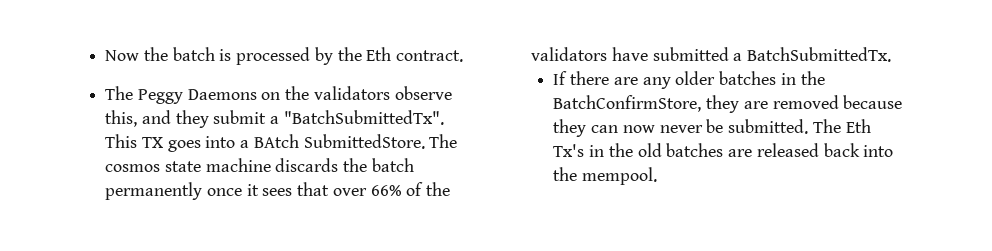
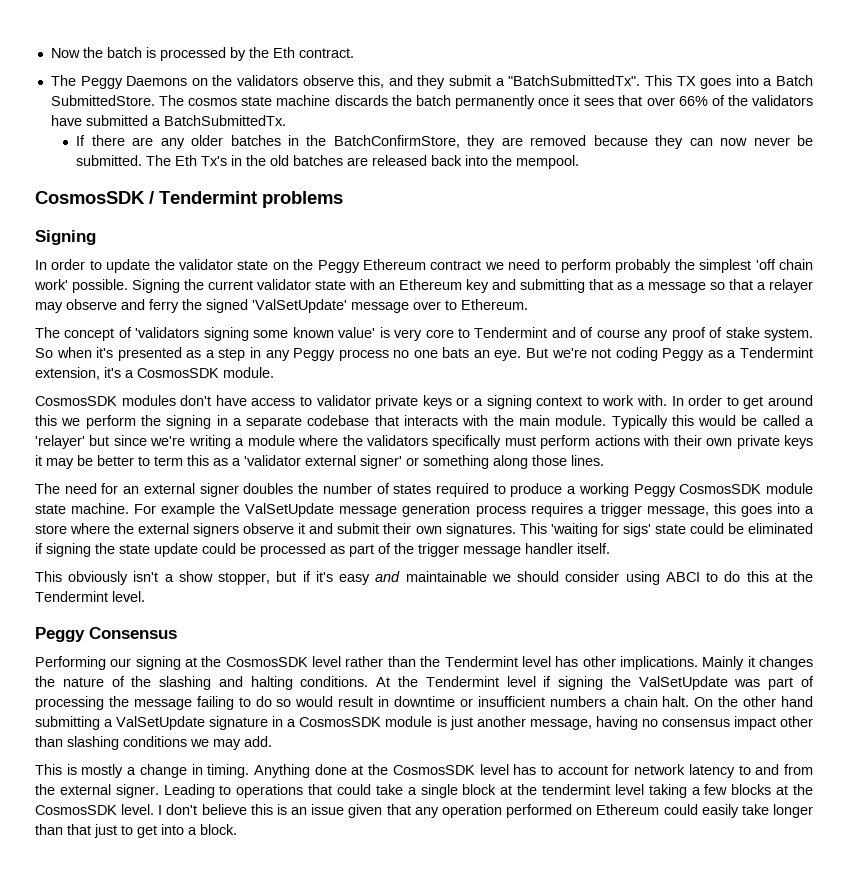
[253,134,299,148] BAtch -> [776,75,814,86] Batch
(658, 176) none -> [35,191,343,208] [35,230,96,245] [35,259,813,273] [34,279,813,293] [35,299,528,313] [35,327,814,341] [35,347,814,361] [35,367,274,380] [35,395,814,409] [35,415,814,429] [35,435,814,449] [35,455,604,469] [35,483,813,497] [35,503,814,517] [35,523,813,537] [35,543,610,557] [35,571,813,585] [35,591,145,602] [35,627,177,642] [35,656,814,670] [35,676,815,690] [35,696,813,710] [35,716,813,730] [35,736,272,750] [35,764,813,778] [35,784,813,798] [35,804,813,818] [35,824,237,838] // CosmosSDK / Tendermint problems // Signing // In order to update the validator state on the Peggy Ethereum contract we need to perform probably the simplest 'off chain work' possible. Signing the current validator state with an Ethereum key and submitting that as a message so that a relayer may observe and ferry the signed 'ValSetUpdate' message over to Ethereum. // The concept of 'validators signing some known value' is very core to Tendermint and of course any proof of stake system. So when it's presented as a step in any Peggy process no one bats an eye. But we're not coding Peggy as a Tendermint extension, it's a CosmosSDK module. // CosmosSDK modules don't have access to validator private keys or a signing context to work with. In order to get around this we perform the signing in a separate codebase that interacts with the main module. Typically this would be called a 'relayer' but since we're writing a module where the validators specifically must perform actions with their own private keys it may be better to term this as a 'validator external signer' or something along those lines. // The need for an external signer doubles the number of states required to produce a working Peggy CosmosSDK module state machine. For example the ValSetUpdate message generation process requires a trigger message, this goes into a store where the external signers observe it and submit their own signatures. This 'waiting for sigs' state could be eliminated if signing the state update could be processed as part of the trigger message handler itself. // This obviously isn't a show stopper, but if it's easy and maintainable we should consider using ABCI to do this at the Tendermint level. // Peggy Consensus // Performing our signing at the CosmosSDK level rather than the Tendermint level has other implications. Mainly it changes the nature of the slashing and halting conditions. At the Tendermint level if signing the ValSetUpdate was part of processing the message failing to do so would result in downtime or insufficient numbers a chain halt. On the other hand submitting a ValSetUpdate signature in a CosmosSDK module is just another message, having no consensus impact other than slashing conditions we may add. // This is mostly a change in timing. Anything done at the CosmosSDK level has to account for network latency to and from the external signer. Leading to operations that could take a single block at the tendermint level taking a few blocks at the CosmosSDK level. I don't believe this is an issue given that any operation performed on Ethereum could easily take longer than that just to get into a block.

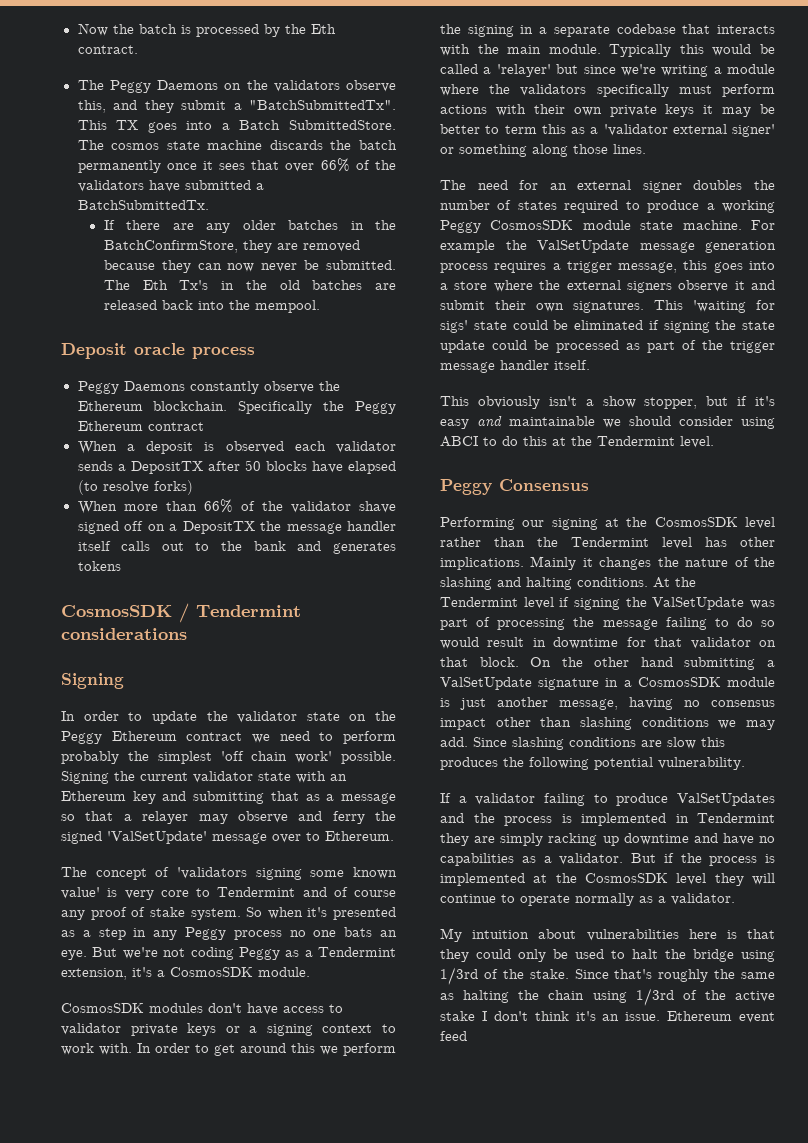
(580, 162) none -> [61,343,255,359] [77,381,340,394] [77,401,396,414] [77,421,204,431] [77,441,396,454] [77,460,396,474] [77,480,193,495] [77,499,396,514] [77,521,396,534] [77,541,396,554] [77,561,121,571] // Deposit oracle process // Peggy Daemons constantly observe the Ethereum blockchain. Specifically the Peggy Ethereum contract // When a deposit is observed each validator sends a DepositTX after 50 blocks have elapsed (to resolve forks) // When more than 66% of the validator shave signed off on a DepositTX the message handler itself calls out to the bank and generates tokens
[262,191,343,208] problems -> [61,628,187,640] considerations
[459,696,690,707] or insufficient numbers a chain halt. -> [626,637,776,649] [440,657,519,667] for that validator on that block.
[35,764,813,778] [35,784,813,798] [35,804,813,818] [35,824,237,838] // This is mostly a change in timing. Anything done at the CosmosSDK level has to account for network latency to and from the external signer. Leading to operations that could take a single block at the tendermint level taking a few blocks at the CosmosSDK level. I don't believe this is an issue given that any operation performed on Ethereum could easily take longer than that just to get into a block. -> [473,737,725,750] [440,757,745,770] [440,793,775,806] [440,813,775,826] [440,833,775,846] [440,853,775,866] [440,873,775,886] [440,893,735,906] [440,928,775,942] [440,949,775,962] [440,967,775,985] [440,988,775,1006] [440,1011,775,1023] [440,1031,467,1041] Since slashing conditions are slow this produces the following potential vulnerability. // If a validator failing to produce ValSetUpdates and the process is implemented in Tendermint they are simply racking up downtime and have no capabilities as a validator. But if the process is implemented at the CosmosSDK level they will continue to operate normally as a validator. // My intuition about vulnerabilities here is that they could only be used to halt the bridge using 1/3rd of the stake. Since that's roughly the same as halting the chain using 1/3rd of the active stake I don't think it's an issue. Ethereum event feed

